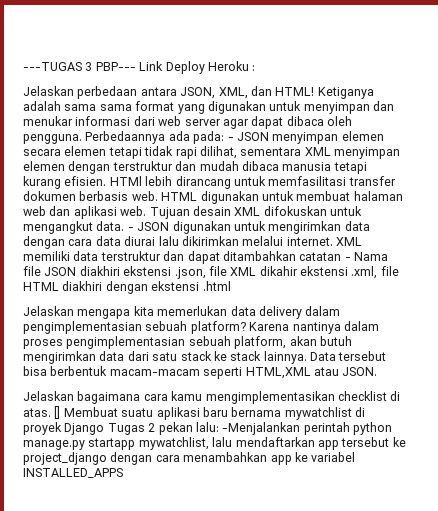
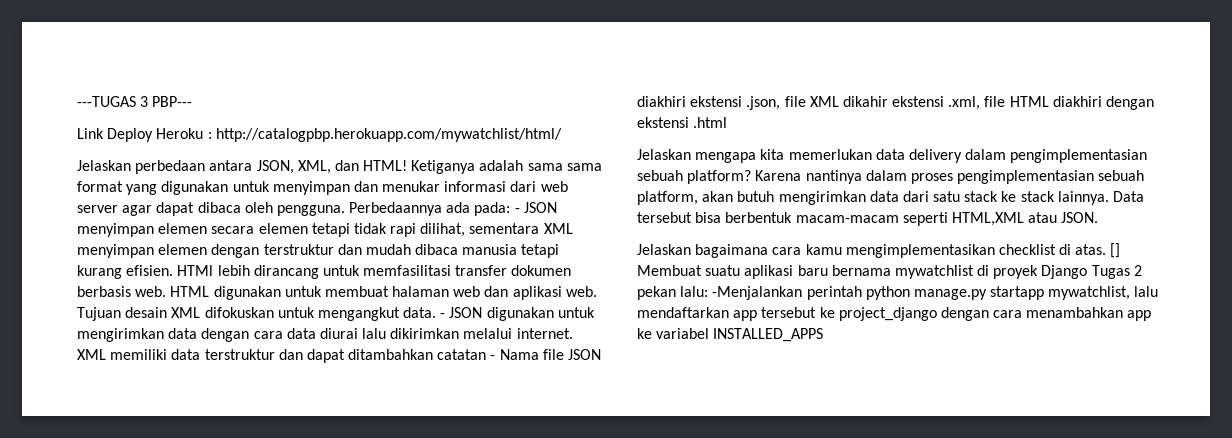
(136, 66) none -> (193, 101) //
(256, 68) none -> [215,128,562,142] http://catalogpbp.herokuapp.com/mywatchlist/html/

